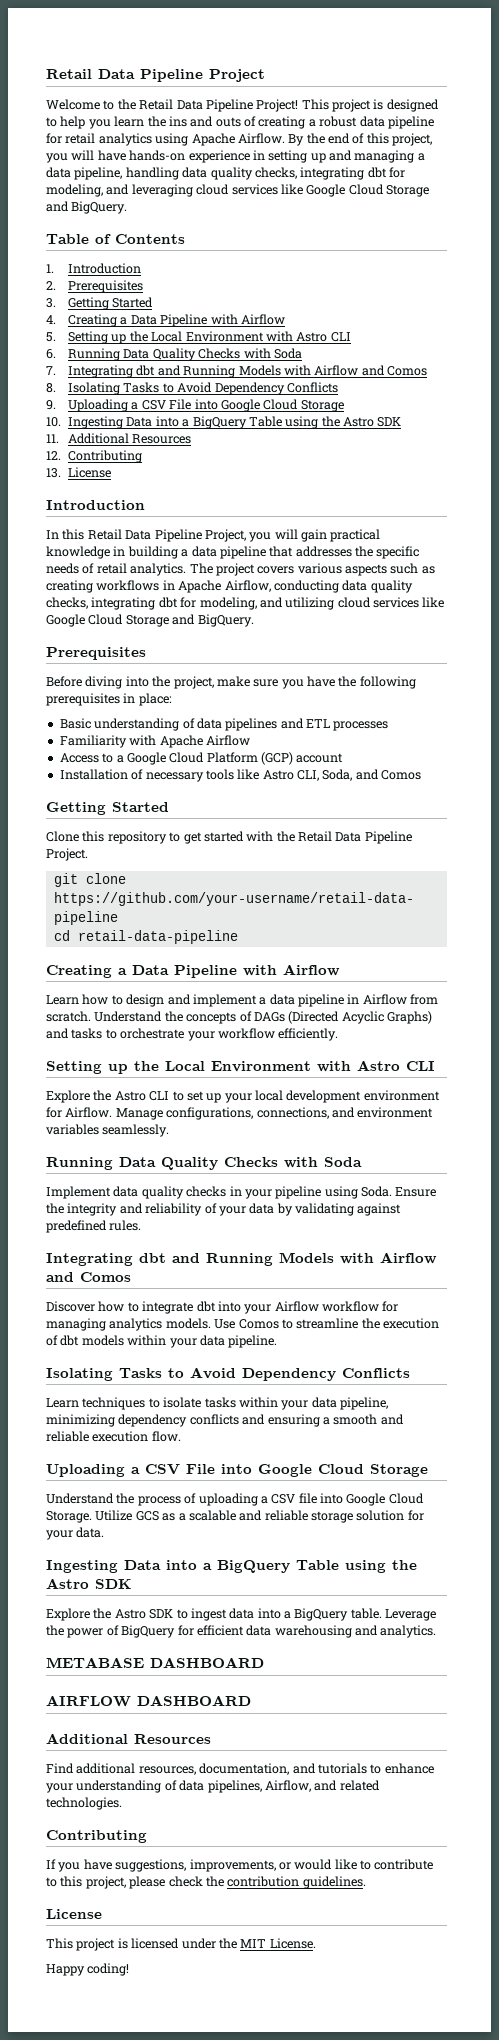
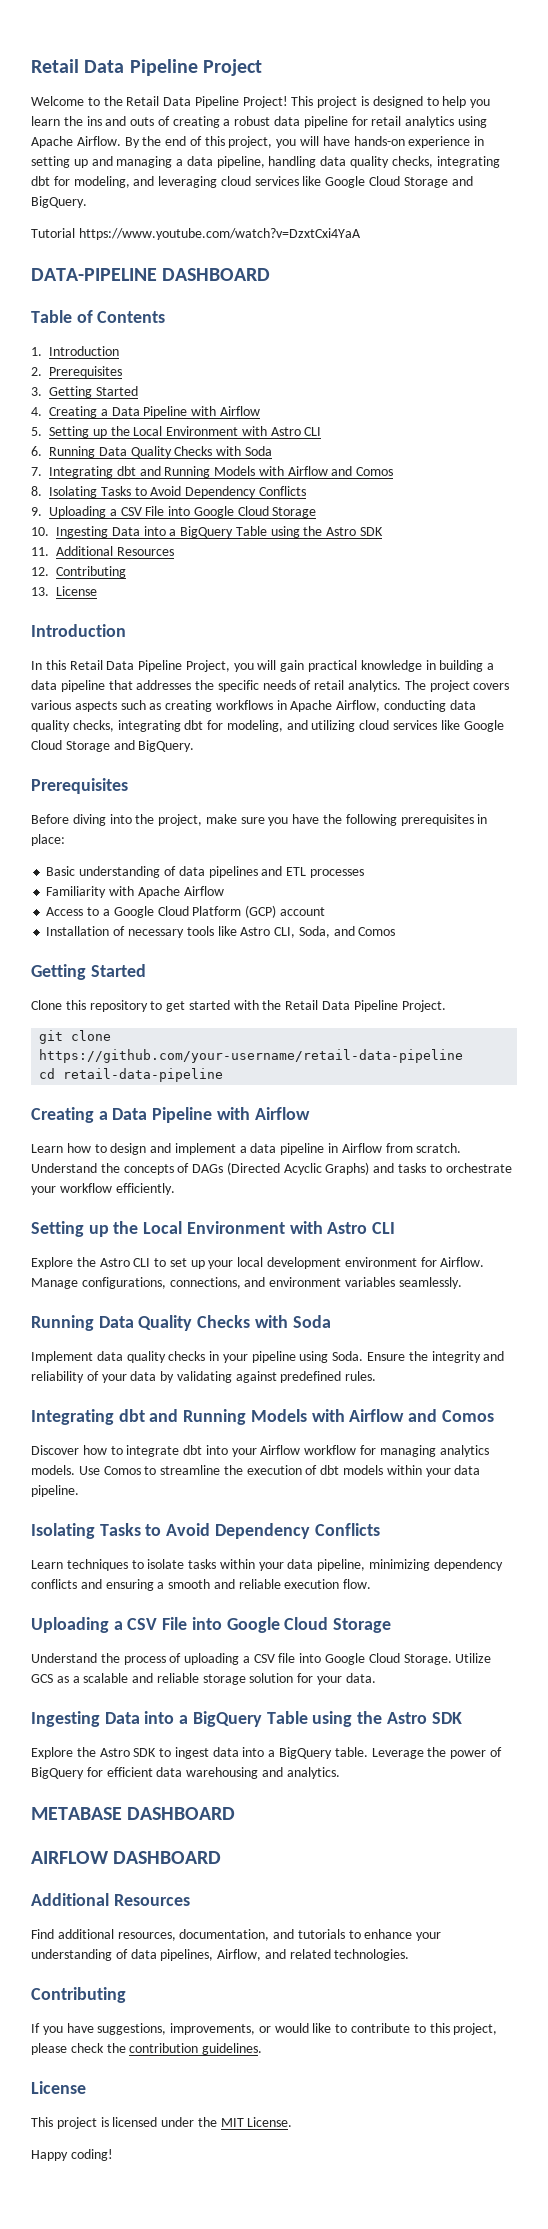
(128, 207) none -> [31,228,361,240] [31,268,271,281] // Tutorial https://www.youtube.com/watch?v=DzxtCxi4YaA // DATA-PIPELINE DASHBOARD

